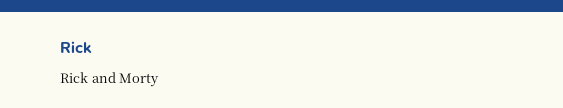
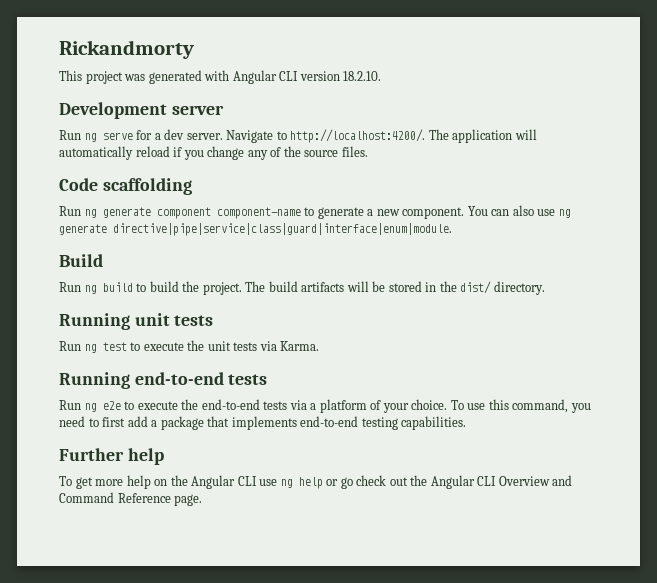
[60,41,92,54] [60,72,160,87] Rick // Rick and Morty -> [59,40,194,59] [59,70,382,84] [59,102,224,119] [59,129,537,143] [59,146,368,160] [59,178,192,195] [59,205,571,219] [59,223,452,236] [59,254,103,267] [59,281,545,295] [59,313,214,330] [59,340,320,353] [59,372,268,389] [59,399,591,413] [59,416,467,430] [59,448,164,465] [59,475,573,489] [59,492,203,506] Rickandmorty // This project was generated with Angular CLI version 18.2.10. // Development server // Run ng serve for a dev server. Navigate to http://localhost:4200/. The application will automatically reload if you change any of the source files. // Code scaffolding // Run ng generate component component-name to generate a new component. You can also use ng generate directive|pipe|service|class|guard|interface|enum|module. // Build // Run ng build to build the project. The build artifacts will be stored in the dist/ directory. // Running unit tests // Run ng test to execute the unit tests via Karma. // Running end-to-end tests // Run ng e2e to execute the end-to-end tests via a platform of your choice. To use this command, you need to first add a package that implements end-to-end testing capabilities. // Further help // To get more help on the Angular CLI use ng help or go check out the Angular CLI Overview and Command Reference page.

